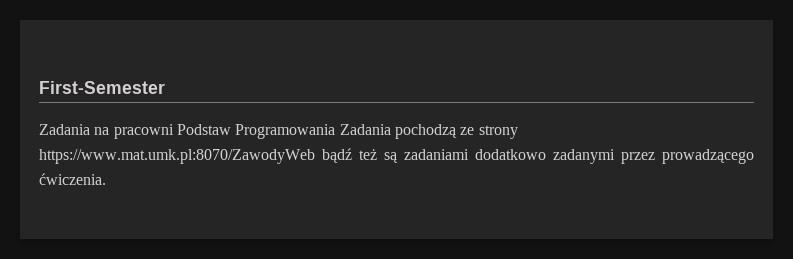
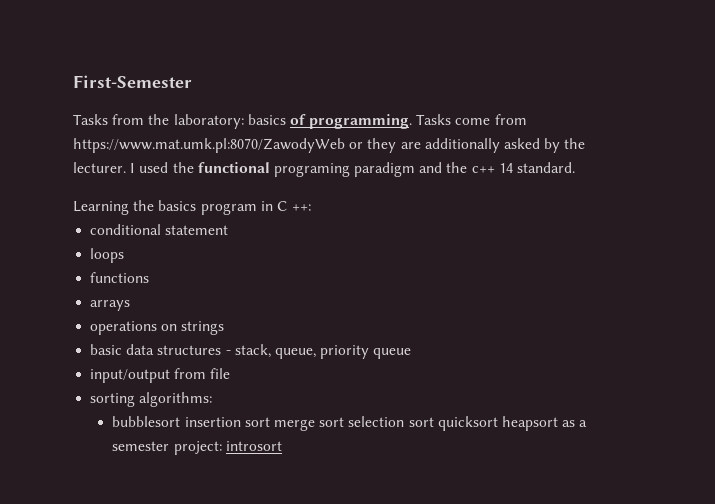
[39,124,518,139] [39,148,754,164] [39,173,106,185] Zadania na pracowni Podstaw Programowania Zadania pochodzą ze strony https://www.mat.umk.pl:8070/ZawodyWeb bądź też są zadaniami dodatkowo zadanymi przez prowadzącego ćwiczenia. -> [73,114,527,129] [73,138,586,153] [73,162,576,177] [73,200,312,215] [90,224,229,235] [90,248,125,263] [90,272,150,283] [90,300,131,311] [90,321,225,335] [90,344,412,359] [90,368,231,383] [90,392,213,407] [112,416,588,431] [112,441,282,455] Tasks from the laboratory: basics of programming. Tasks come from https://www.mat.umk.pl:8070/ZawodyWeb or they are additionally asked by the lecturer. I used the functional programing paradigm and the c++ 14 standard. // Learning the basics program in C ++: // conditional statement // loops // functions // arrays // operations on strings // basic data structures - stack, queue, priority queue // input/output from file // sorting algorithms: // bubblesort insertion sort merge sort selection sort quicksort heapsort as a semester project: introsort

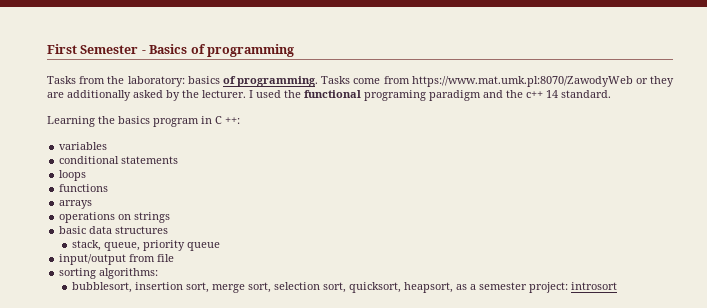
[73,75,192,88] First-Semester -> [47,44,294,57] First Semester - Basics of programming
(312, 207) none -> [59,142,108,150] // variables
[165,225,229,235] statement -> [121,156,179,164] statements
[225,350,231,355] - -> (169, 230) //
[112,416,558,431] bubblesort insertion sort merge sort selection sort quicksort heapsort -> [72,282,454,293] bubblesort, insertion sort, merge sort, selection sort, quicksort, heapsort,

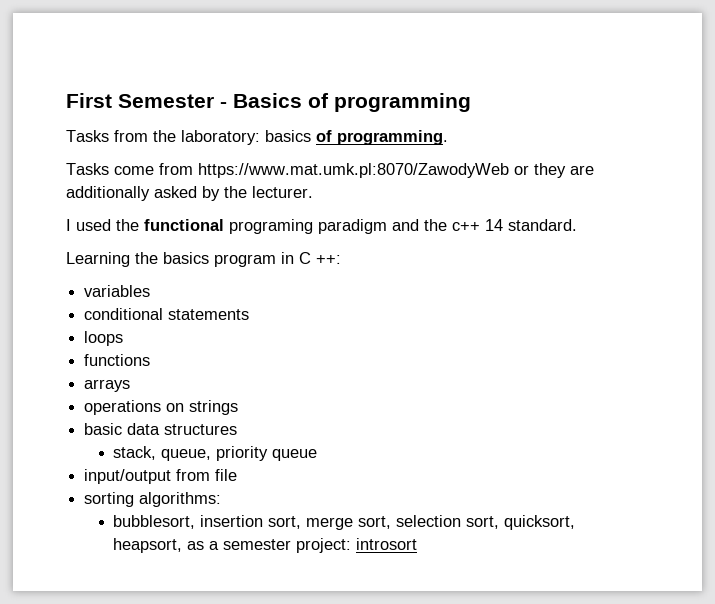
(318, 81) none -> (448, 137) //
(246, 94) none -> (313, 192) //

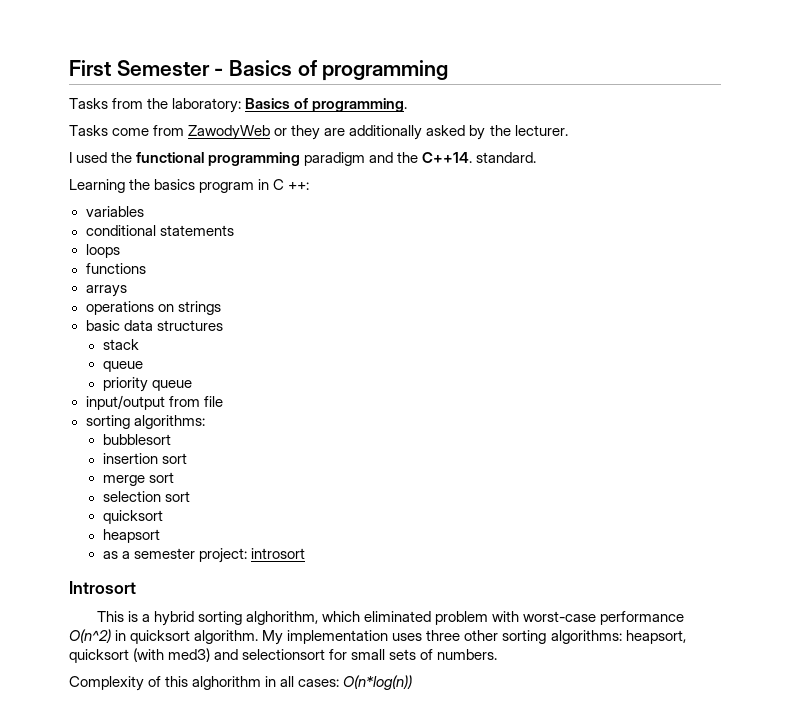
[265,130,311,142] basics -> [245,98,291,109] Basics
[198,163,509,178] https://www.mat.umk.pl:8070/ZawodyWeb -> [188,125,271,140] ZawodyWeb
[229,219,313,234] programing -> [208,152,301,166] programming
[452,219,503,231] c++ 14 -> [422,152,473,163] C++14.
[113,446,212,461] stack, queue, -> [102,339,139,350] [102,361,143,372] stack // queue //
[113,515,576,530] [113,538,183,553] bubblesort, insertion sort, merge sort, selection sort, quicksort, heapsort, -> [102,434,171,445] [102,453,187,464] [102,472,174,486] [102,491,190,502] [102,510,163,524] [102,529,160,543] bubblesort // insertion sort // merge sort // selection sort // quicksort // heapsort //
(418, 544) none -> [69,581,136,594] [96,611,685,626] [69,629,686,645] [69,648,498,663] [69,675,413,691] // Introsort // This is a hybrid sorting alghorithm, which eliminated problem with worst-case performance O(n^2) in quicksort algorithm. My implementation uses three other sorting algorithms: heapsort, quicksort (with med3) and selectionsort for small sets of numbers. // Complexity of this alghorithm in all cases: O(n*log(n))

